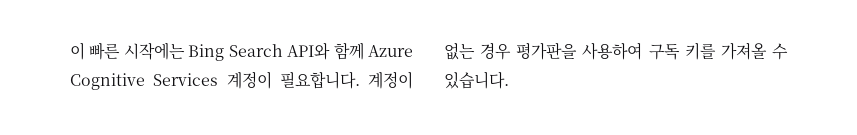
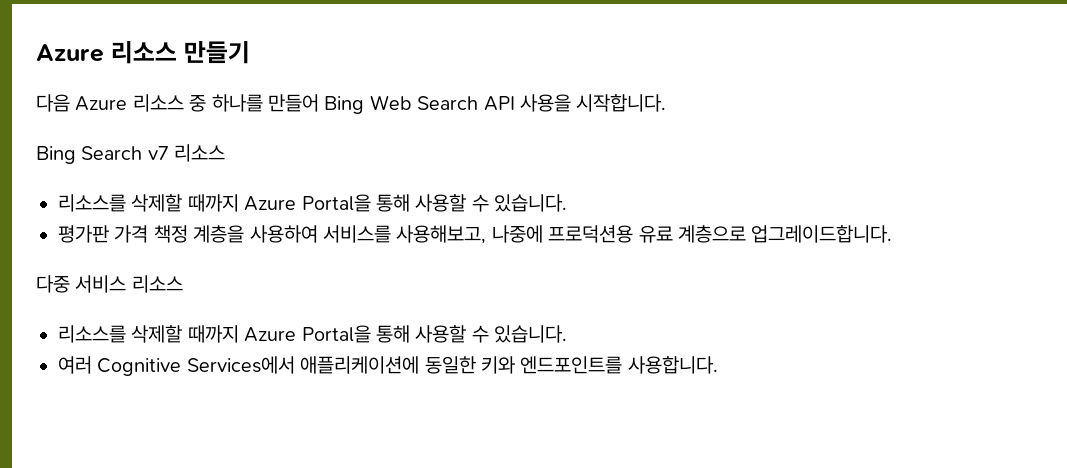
[70,42,413,61] [70,71,413,90] [444,42,788,60] [444,71,509,89] 이 빠른 시작에는 Bing Search API와 함께 Azure Cognitive Services 계정이 필요합니다. 계정이 없는 경우 평가판을 사용하여 구독 키를 가져올 수 있습니다. -> [36,41,250,64] [36,94,667,114] [36,144,226,164] [58,194,568,212] [58,225,893,244] [36,275,183,293] [58,325,568,343] [58,356,718,376] Azure 리소스 만들기 // 다음 Azure 리소스 중 하나를 만들어 Bing Web Search API 사용을 시작합니다. // Bing Search v7 리소스 // 리소스를 삭제할 때까지 Azure Portal을 통해 사용할 수 있습니다. // 평가판 가격 책정 계층을 사용하여 서비스를 사용해보고, 나중에 프로덕션용 유료 계층으로 업그레이드합니다. // 다중 서비스 리소스 // 리소스를 삭제할 때까지 Azure Portal을 통해 사용할 수 있습니다. // 여러 Cognitive Services에서 애플리케이션에 동일한 키와 엔드포인트를 사용합니다.

